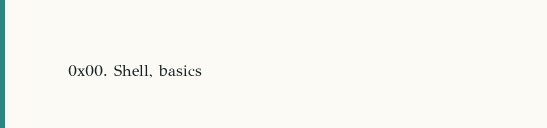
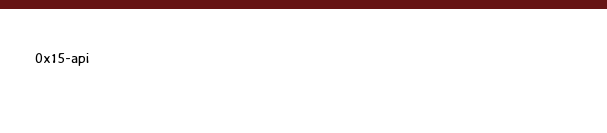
[68,64,202,78] 0x00. Shell, basics -> [35,53,89,66] 0x15-api

